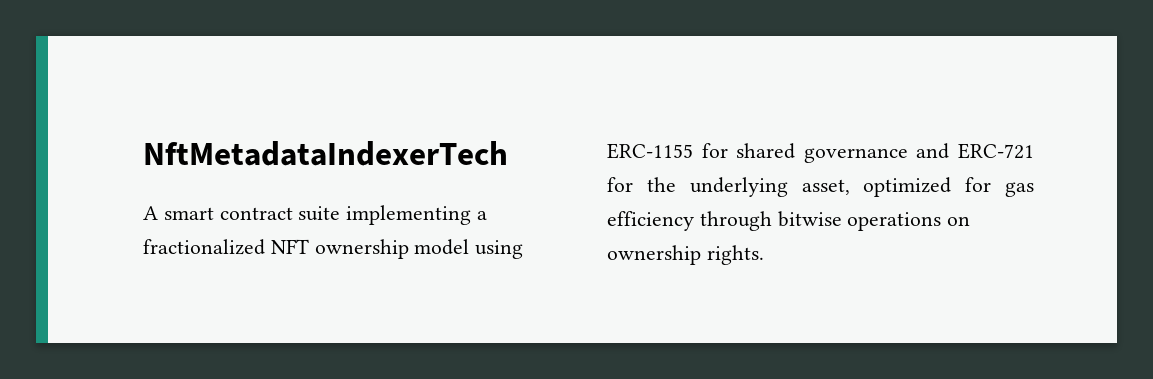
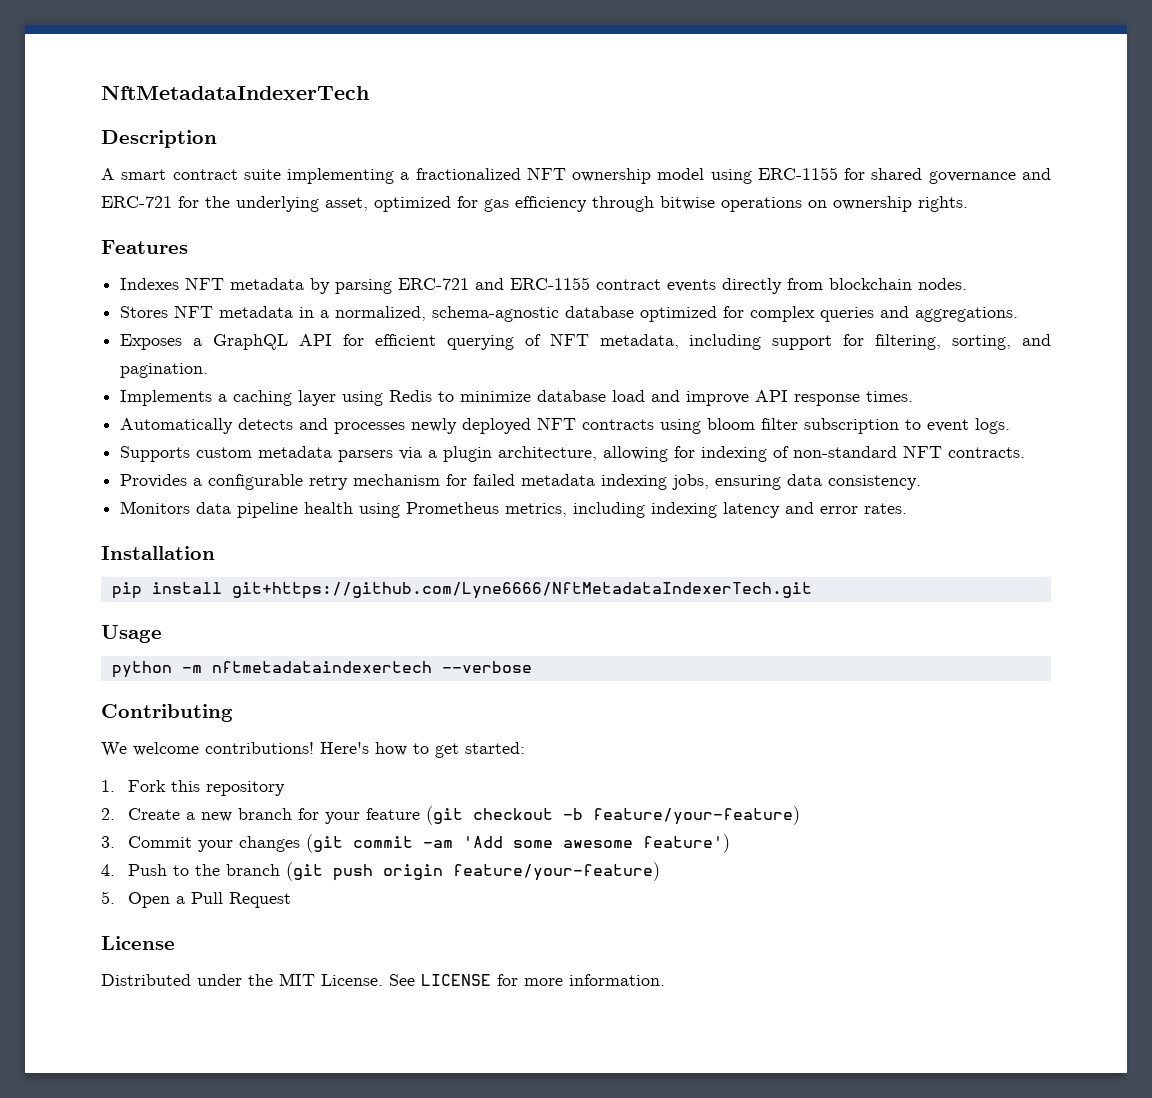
(508, 153) none -> [101,130,217,148] // Description
(764, 255) none -> [101,240,188,254] [120,277,968,294] [120,305,1019,322] [120,333,1051,350] [120,363,209,378] [120,390,914,406] [120,417,1011,434] [120,445,1026,462] [120,474,922,490] [120,501,908,518] [101,546,215,560] [111,582,812,599] [101,625,162,643] [111,661,532,678] [101,704,233,722] [101,742,525,758] [101,780,286,796] [101,806,801,825] [101,834,731,853] [101,862,661,881] [101,891,292,908] [101,936,175,950] [101,973,665,986] // Features // Indexes NFT metadata by parsing ERC-721 and ERC-1155 contract events directly from blockchain nodes. // Stores NFT metadata in a normalized, schema-agnostic database optimized for complex queries and aggregations. // Exposes a GraphQL API for efficient querying of NFT metadata, including support for filtering, sorting, and pagination. // Implements a caching layer using Redis to minimize database load and improve API response times. // Automatically detects and processes newly deployed NFT contracts using bloom filter subscription to event logs. // Supports custom metadata parsers via a plugin architecture, allowing for indexing of non-standard NFT contracts. // Provides a configurable retry mechanism for failed metadata indexing jobs, ensuring data consistency. // Monitors data pipeline health using Prometheus metrics, including indexing latency and error rates. // Installation // pip install git+https://github.com/Lyne6666/NftMetadataIndexerTech.git // Usage // python -m nftmetadataindexertech --verbose // Contributing // We welcome contributions! Here's how to get started: // 1. Fork this repository // 2. Create a new branch for your feature (git checkout -b feature/your-feature) // 3. Commit your changes (git commit -am 'Add some awesome feature') // 4. Push to the branch (git push origin feature/your-feature) // 5. Open a Pull Request // License // Distributed under the MIT License. See LICENSE for more information.

